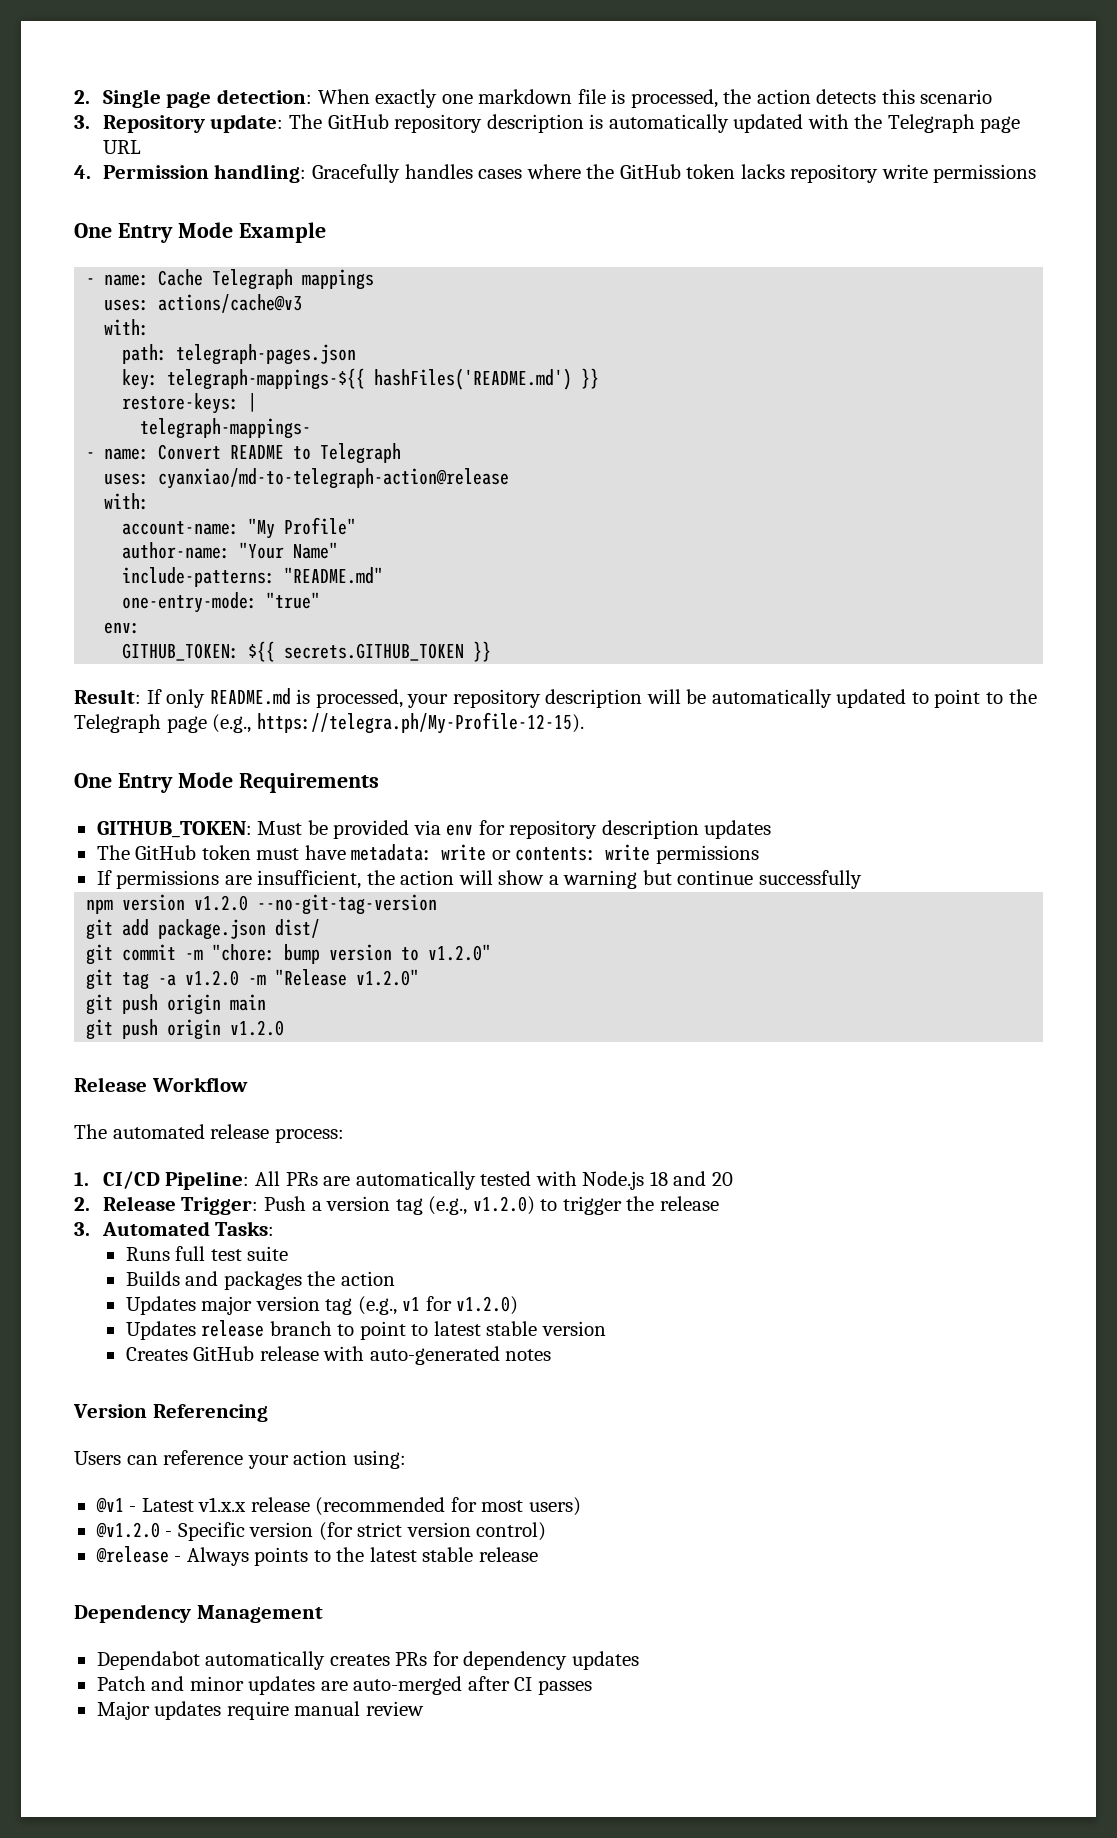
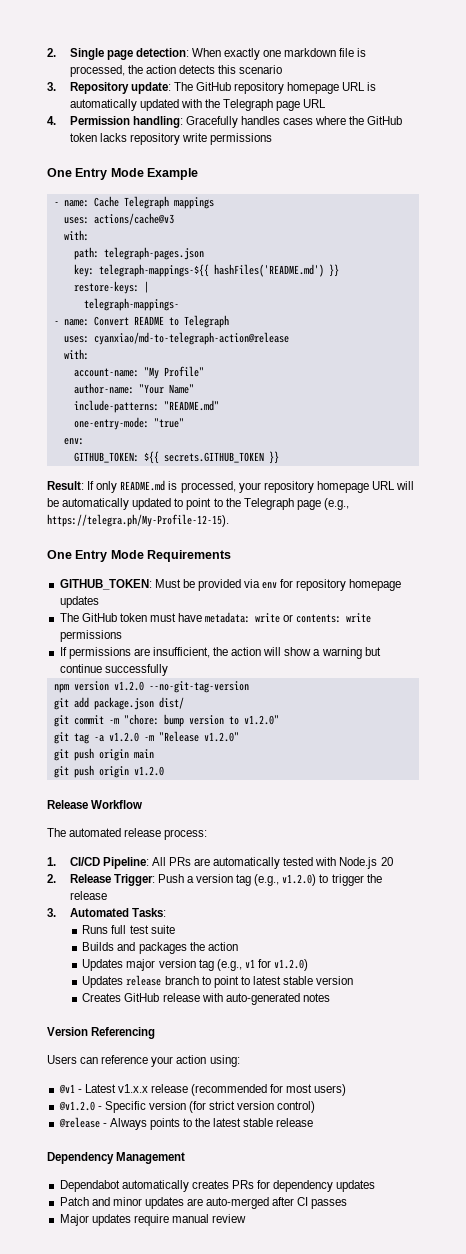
[486,114,584,133] description -> [287,82,366,94] homepage URL
[545,689,643,708] description -> [316,481,395,493] homepage URL
[601,820,699,839] description -> [349,579,402,591] homepage
[649,1171,707,1186] 18 and -> (378, 863) none

